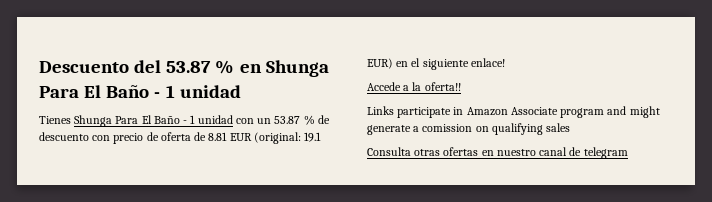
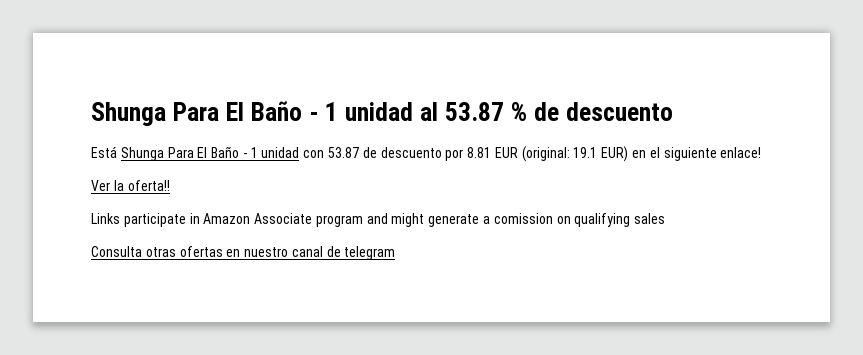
[39,60,329,77] [39,85,241,98] [39,116,71,124] Descuento del 53.87 % en Shunga Para El Baño - 1 unidad // Tienes -> [91,101,673,126] [91,146,117,158] Shunga Para El Baño - 1 unidad al 53.87 % de descuento // Está
[257,115,330,125] [39,132,207,144] un 53.87 % de descuento con precio de oferta de -> [328,147,464,161] 53.87 de descuento por
[367,82,410,91] Accede a -> [91,180,110,191] Ver

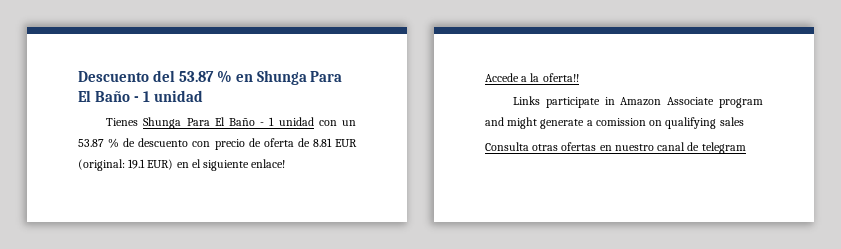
[91,101,673,126] [91,146,117,158] Shunga Para El Baño - 1 unidad al 53.87 % de descuento // Está -> [78,70,343,85] [78,90,203,102] [106,118,139,126] Descuento del 53.87 % en Shunga Para El Baño - 1 unidad // Tienes
[328,147,464,161] 53.87 de descuento por -> [342,120,357,126] [78,138,310,150] un 53.87 % de descuento con precio de oferta de
[91,180,110,191] Ver -> [485,73,528,82] Accede a

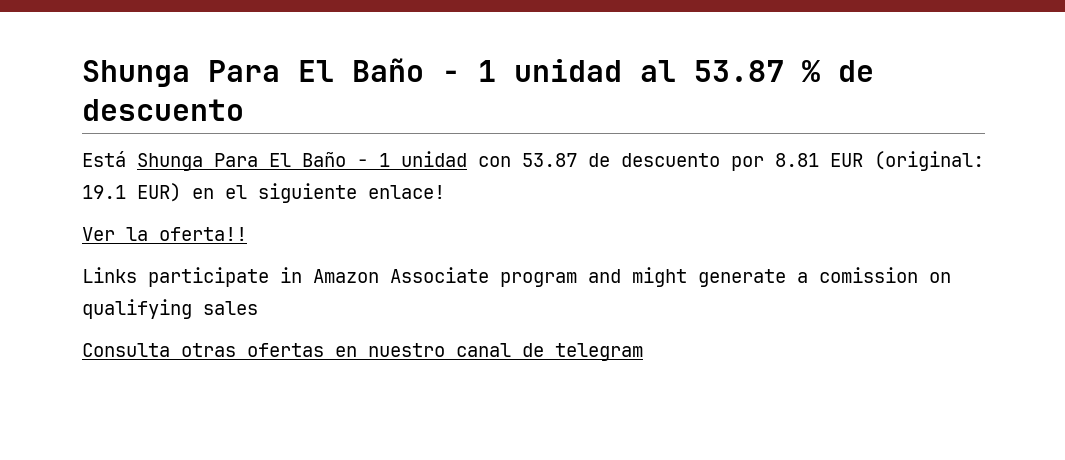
[78,70,343,85] [78,90,203,102] [106,118,139,126] Descuento del 53.87 % en Shunga Para El Baño - 1 unidad // Tienes -> [82,58,874,87] [82,99,244,121] [82,151,126,167] Shunga Para El Baño - 1 unidad al 53.87 % de descuento // Está
[342,120,357,126] [78,138,310,150] un 53.87 % de descuento con precio de oferta de -> [522,153,764,171] 53.87 de descuento por
[485,73,528,82] Accede a -> [82,227,115,241] Ver

